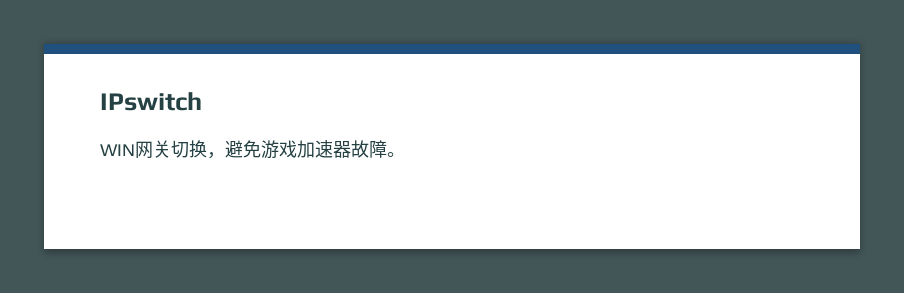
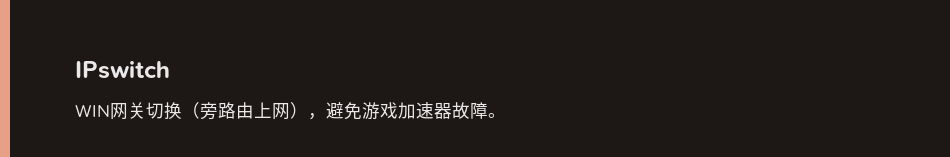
(207, 149) none -> [182,102,308,120] （旁路由上网）

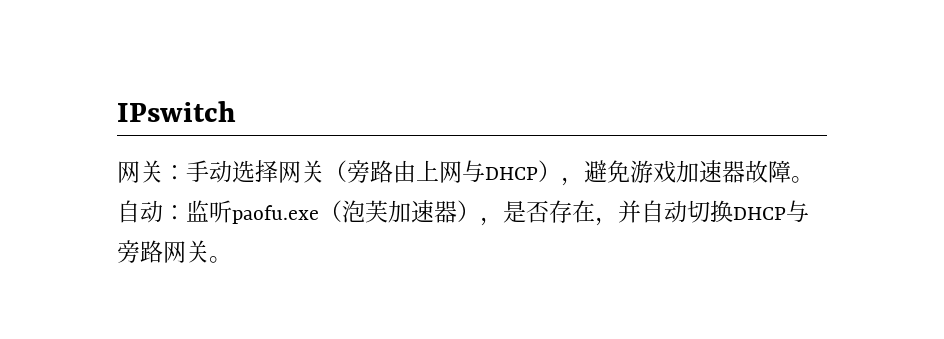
[75,102,182,120] WIN网关切换 -> [117,160,324,183] 网关：手动选择网关
(290, 111) none -> [462,160,538,182] 与DHCP
(506, 115) none -> [117,200,809,226] [117,240,232,263] 自动：监听paofu.exe（泡芙加速器），是否存在，并自动切换DHCP与旁路网关。

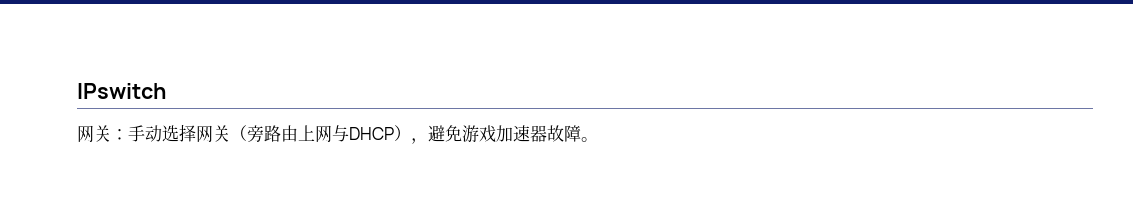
[117,200,809,226] [117,240,232,263] 自动：监听paofu.exe（泡芙加速器），是否存在，并自动切换DHCP与旁路网关。 -> (598, 139) none

